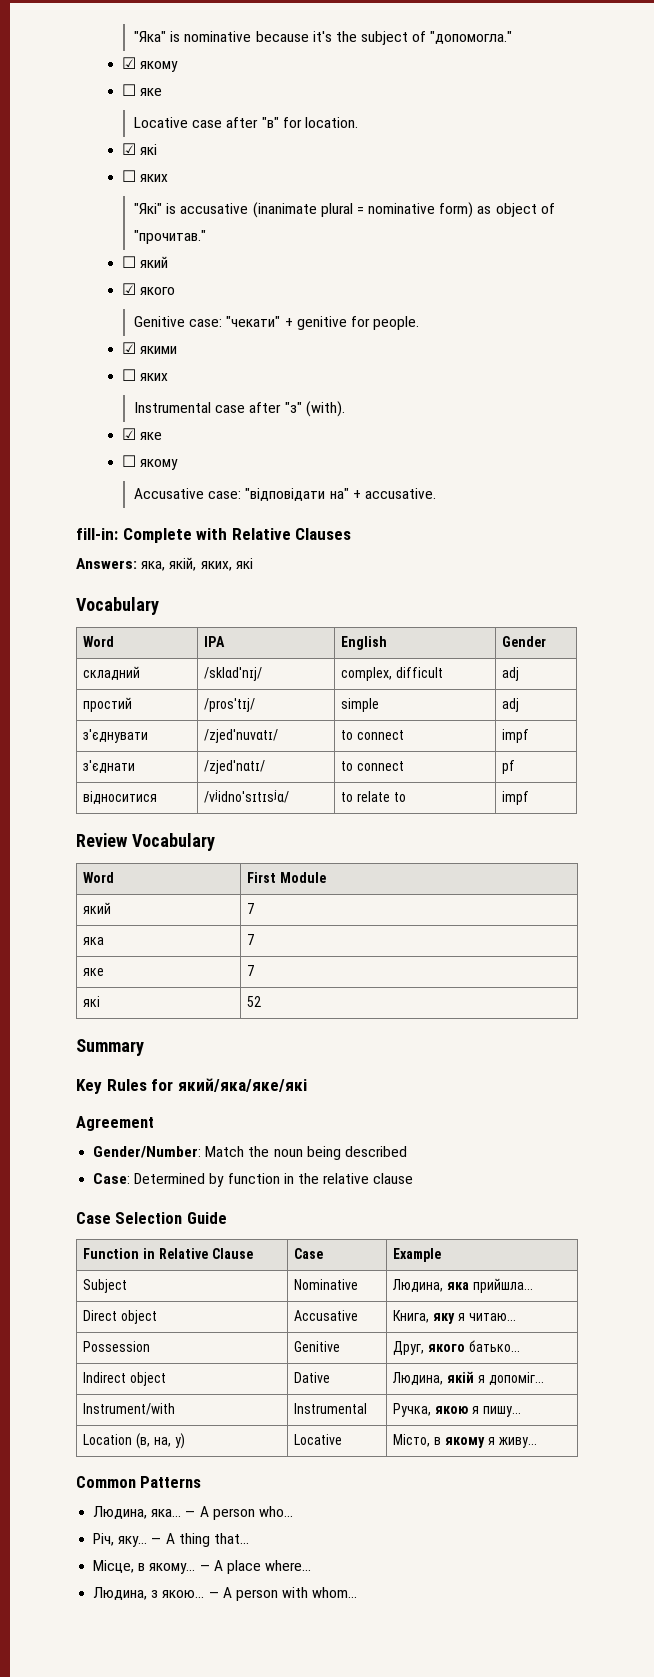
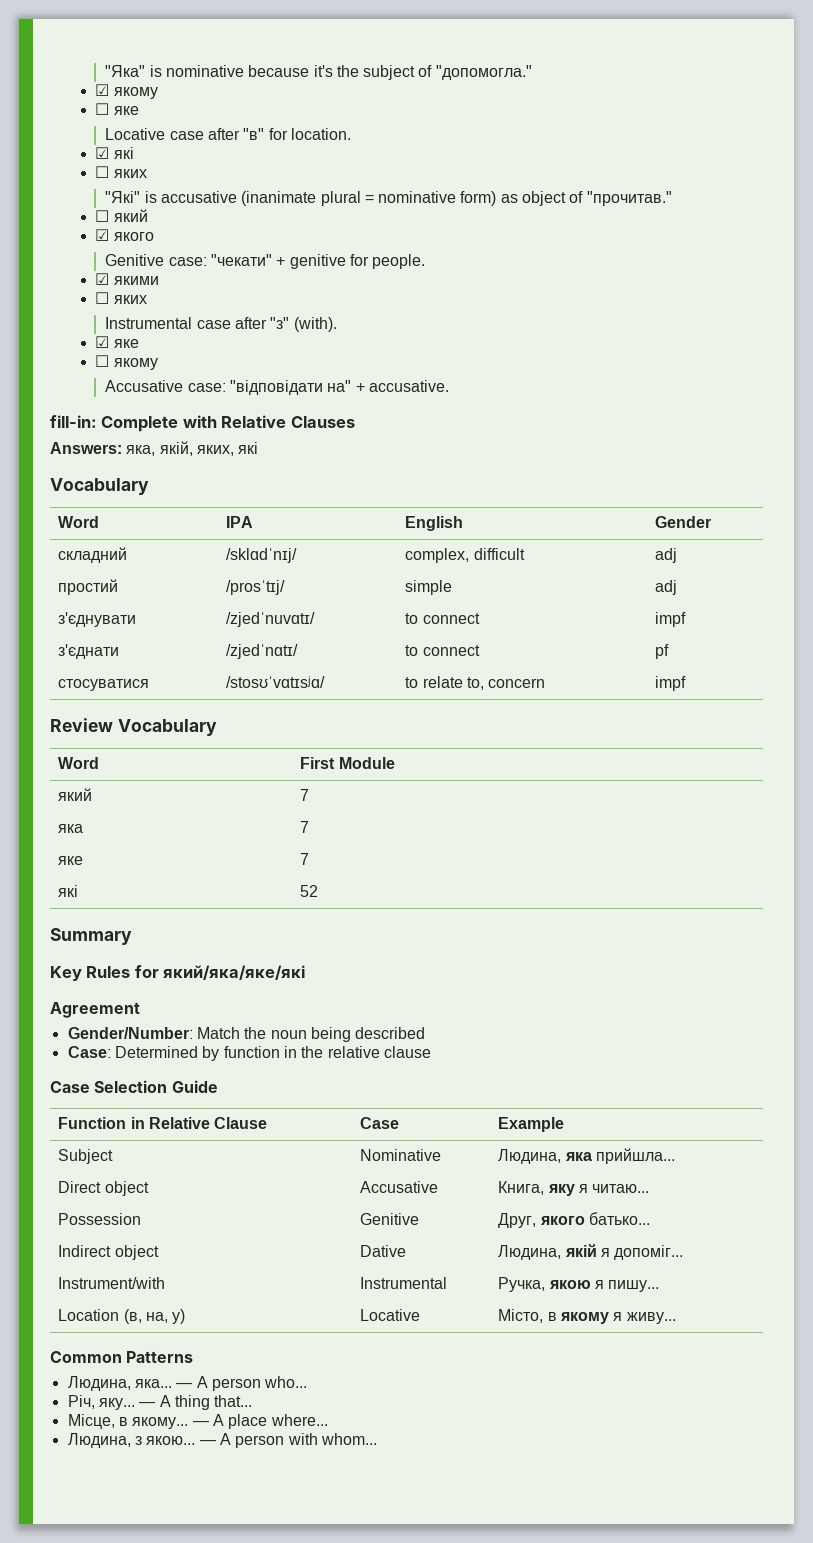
[83,791,158,804] [204,790,290,803] відноситися | /vʲidnoˈsɪtɪsʲɑ/ -> [58,679,150,691] [226,676,326,688] стосуватися | /stosʊˈvɑtɪsʲɑ/
[393,792,406,802] to -> [466,677,546,690] to, concern

